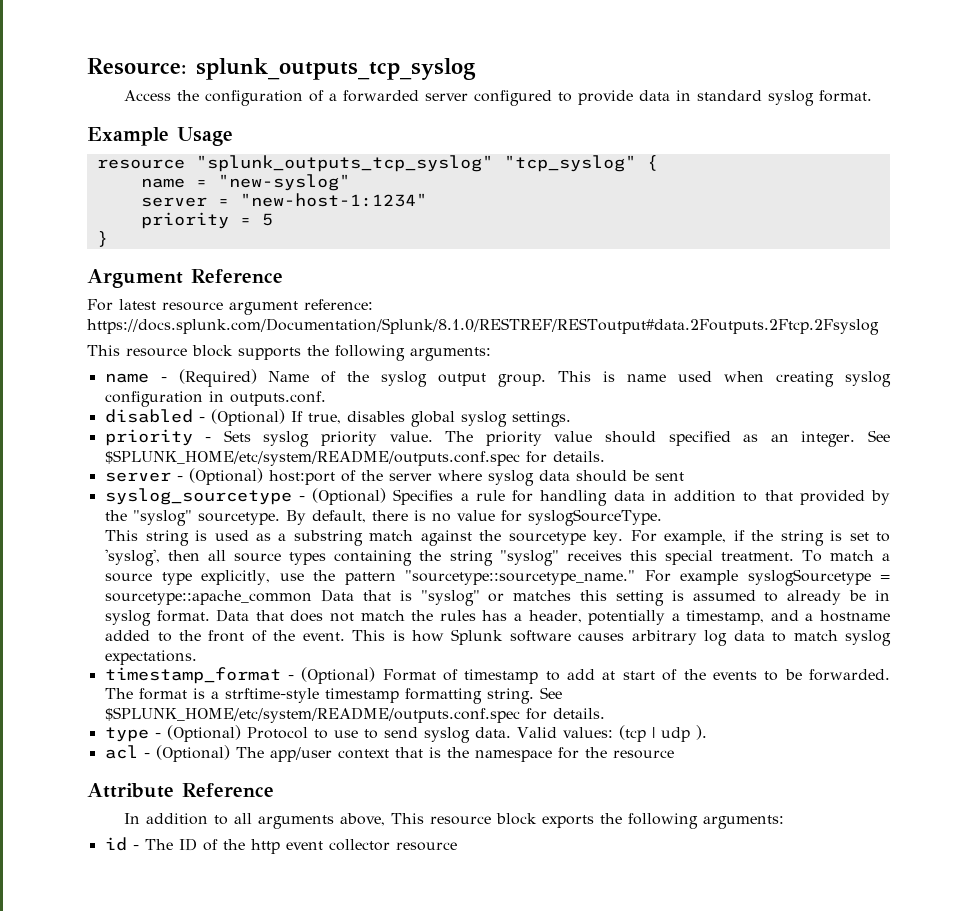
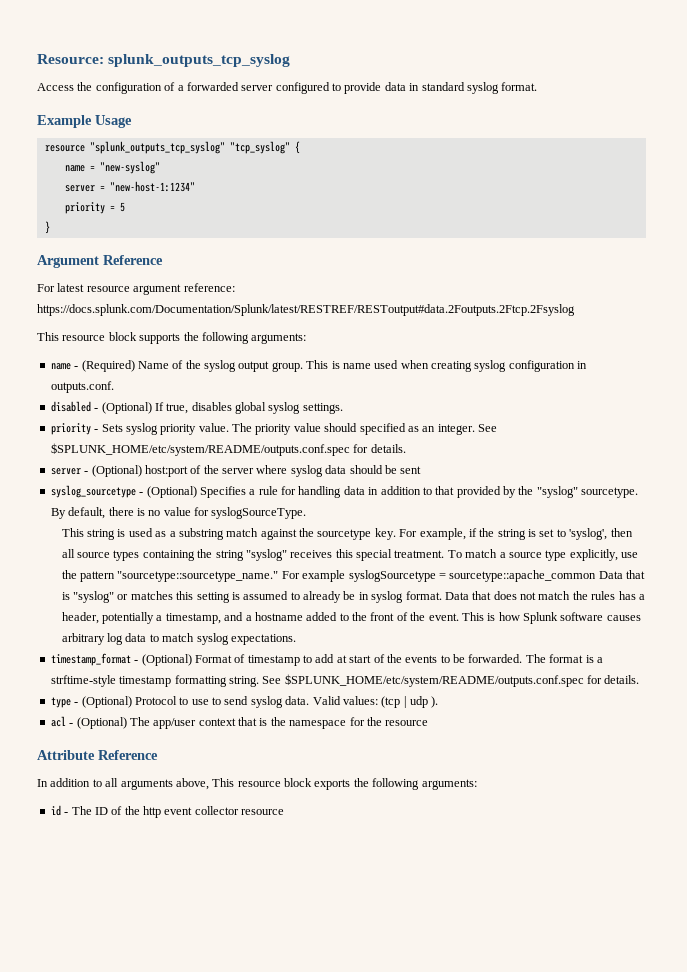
[87,318,879,335] https://docs.splunk.com/Documentation/Splunk/8.1.0/RESTREF/RESToutput#data.2Foutputs.2Ftcp.2Fsyslog -> [37,304,575,316] https://docs.splunk.com/Documentation/Splunk/latest/RESTREF/RESToutput#data.2Foutputs.2Ftcp.2Fsyslog

